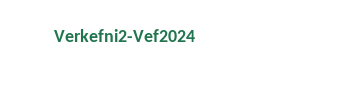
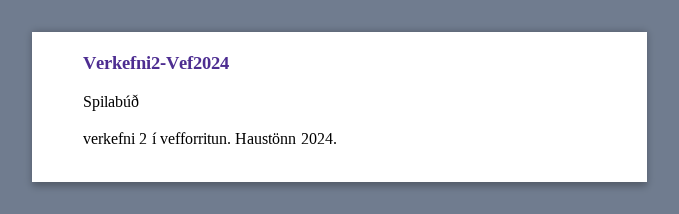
(195, 35) none -> [83,94,139,111] [83,132,337,144] // Spilabúð // verkefni 2 í vefforritun. Haustönn 2024.

